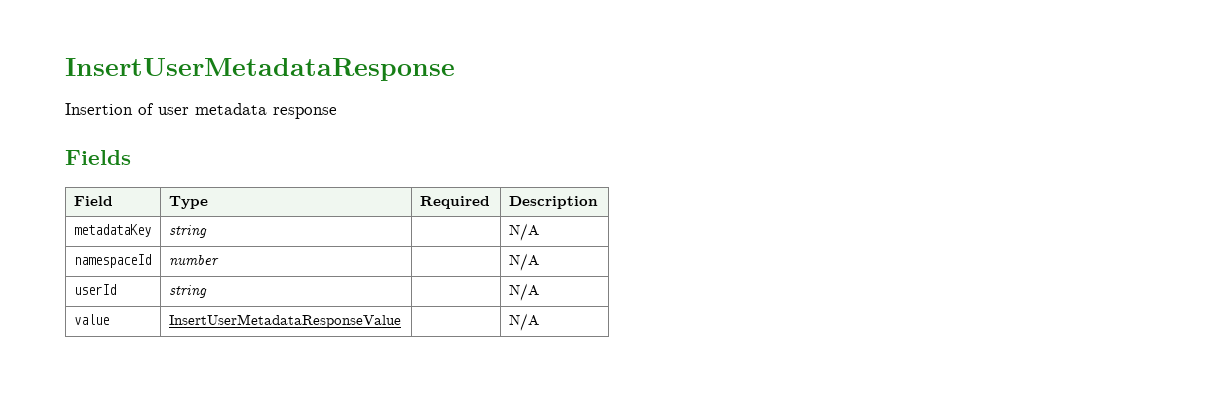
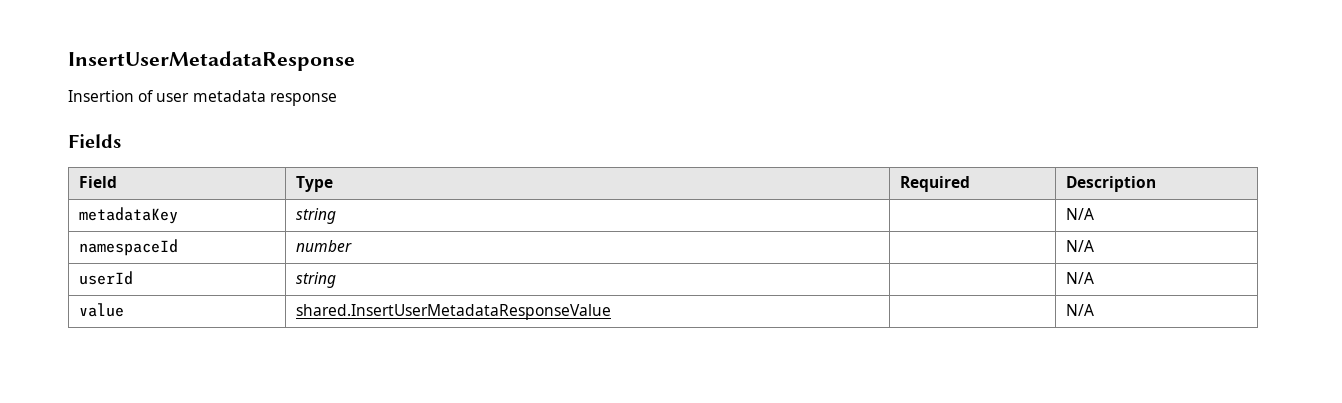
[168,314,401,328] InsertUserMetadataResponseValue -> [295,304,611,320] shared.InsertUserMetadataResponseValue

